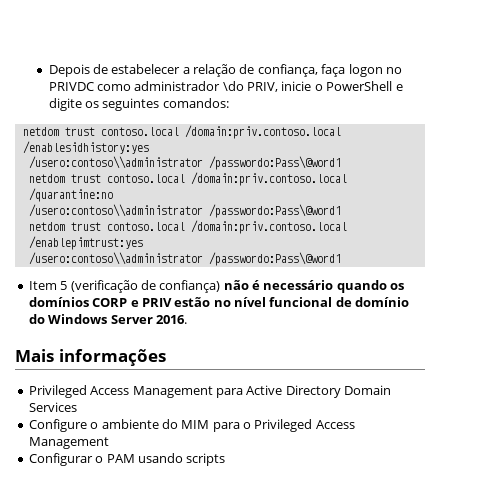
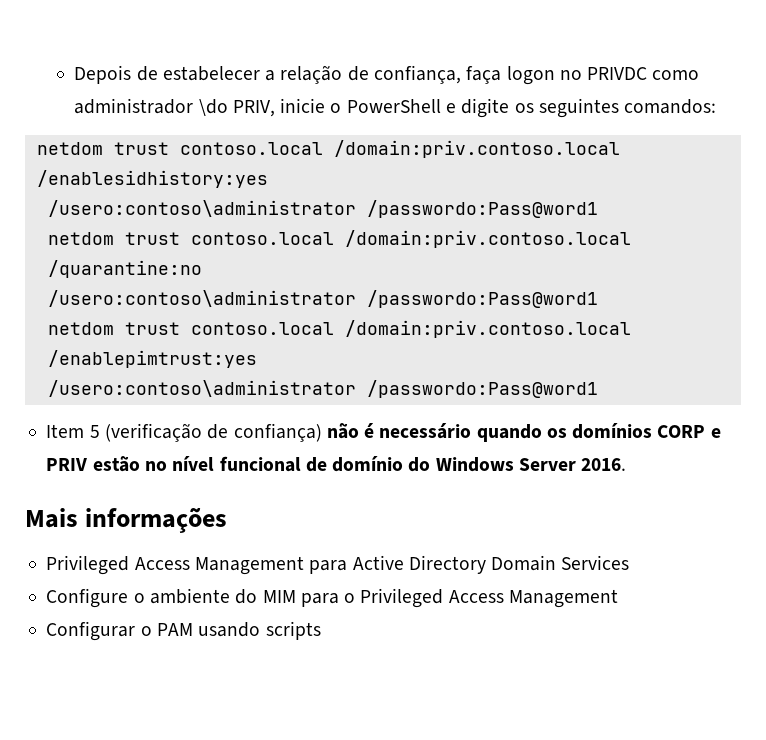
[28,156,341,170] /usero:contoso\\administrator /passwordo:Pass\@word1 -> [47,200,598,218] /usero:contoso\administrator /passwordo:Pass@word1
[28,204,341,218] /usero:contoso\\administrator /passwordo:Pass\@word1 -> [47,290,598,308] /usero:contoso\administrator /passwordo:Pass@word1
[28,252,341,266] /usero:contoso\\administrator /passwordo:Pass\@word1 -> [47,380,598,398] /usero:contoso\administrator /passwordo:Pass@word1

